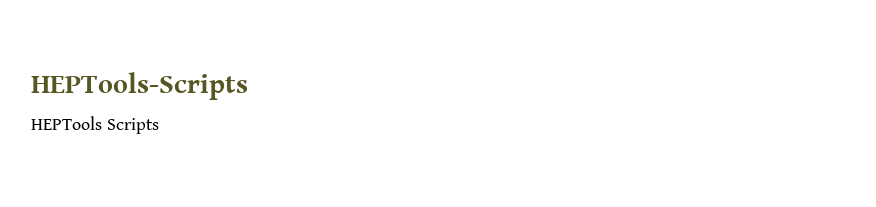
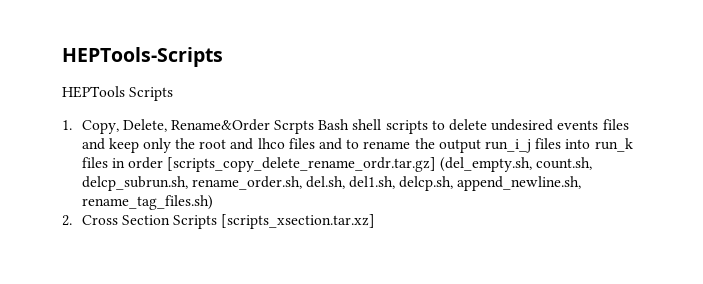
(159, 126) none -> [62,119,629,134] [81,138,633,153] [81,157,593,172] [81,176,582,191] [81,195,213,210] [62,214,376,229] // 1. Copy, Delete, Rename&Order Scrpts Bash shell scripts to delete undesired events files and keep only the root and lhco files and to rename the output run_i_j files into run_k files in order [scripts_copy_delete_rename_ordr.tar.gz] (del_empty.sh, count.sh, delcp_subrun.sh, rename_order.sh, del.sh, del1.sh, delcp.sh, append_newline.sh, rename_tag_files.sh) // 2. Cross Section Scripts [scripts_xsection.tar.xz]

